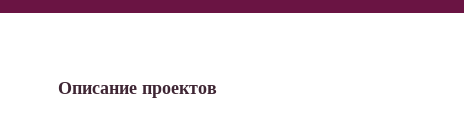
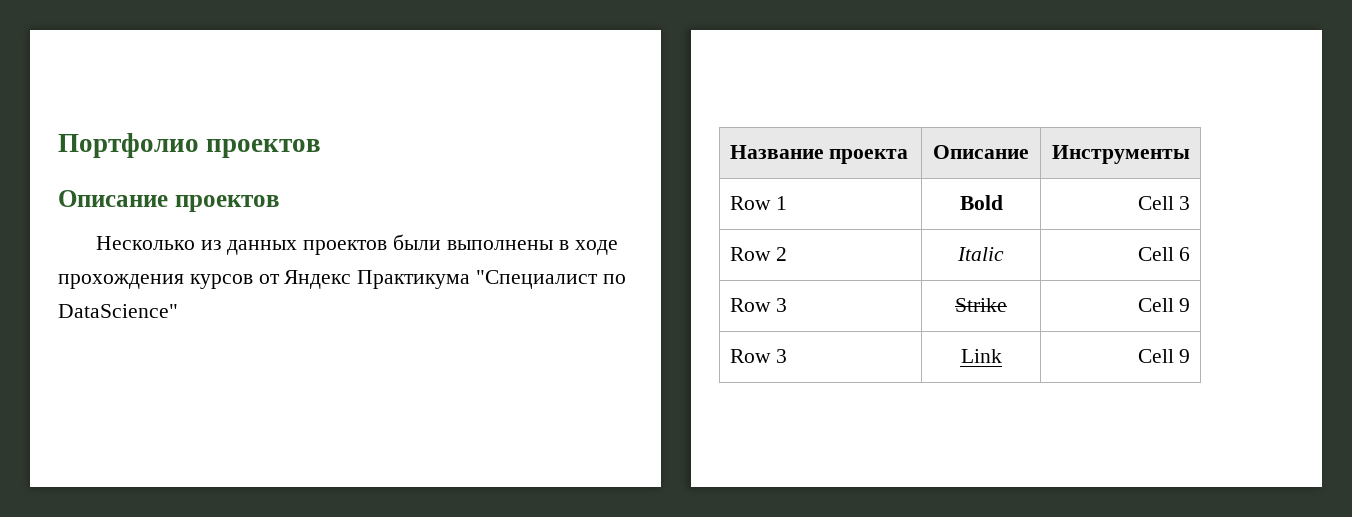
(58, 88) none -> [58,133,322,158] Портфолио проектов //
(217, 91) none -> [95,234,618,255] [58,270,626,289] [58,304,178,318] [729,145,909,164] [933,145,1029,159] [1052,145,1191,164] [729,196,788,210] [959,195,1003,210] [1137,196,1191,210] [729,247,788,261] [957,247,1004,261] [1137,247,1191,261] [729,298,788,312] [955,298,1007,312] [1137,298,1191,312] [729,349,788,363] [960,349,1002,363] [1137,349,1191,363] // Несколько из данных проектов были выполнены в ходе прохождения курсов от Яндекс Практикума "Специалист по DataScience" // Название проекта | Описание | Инструменты // Row 1 | Bold | Cell 3 // Row 2 | Italic | Cell 6 // Row 3 | Strike | Cell 9 // Row 3 | Link | Cell 9

